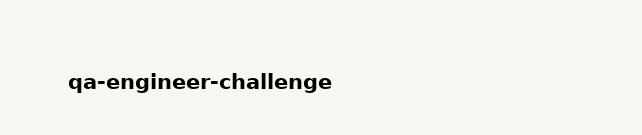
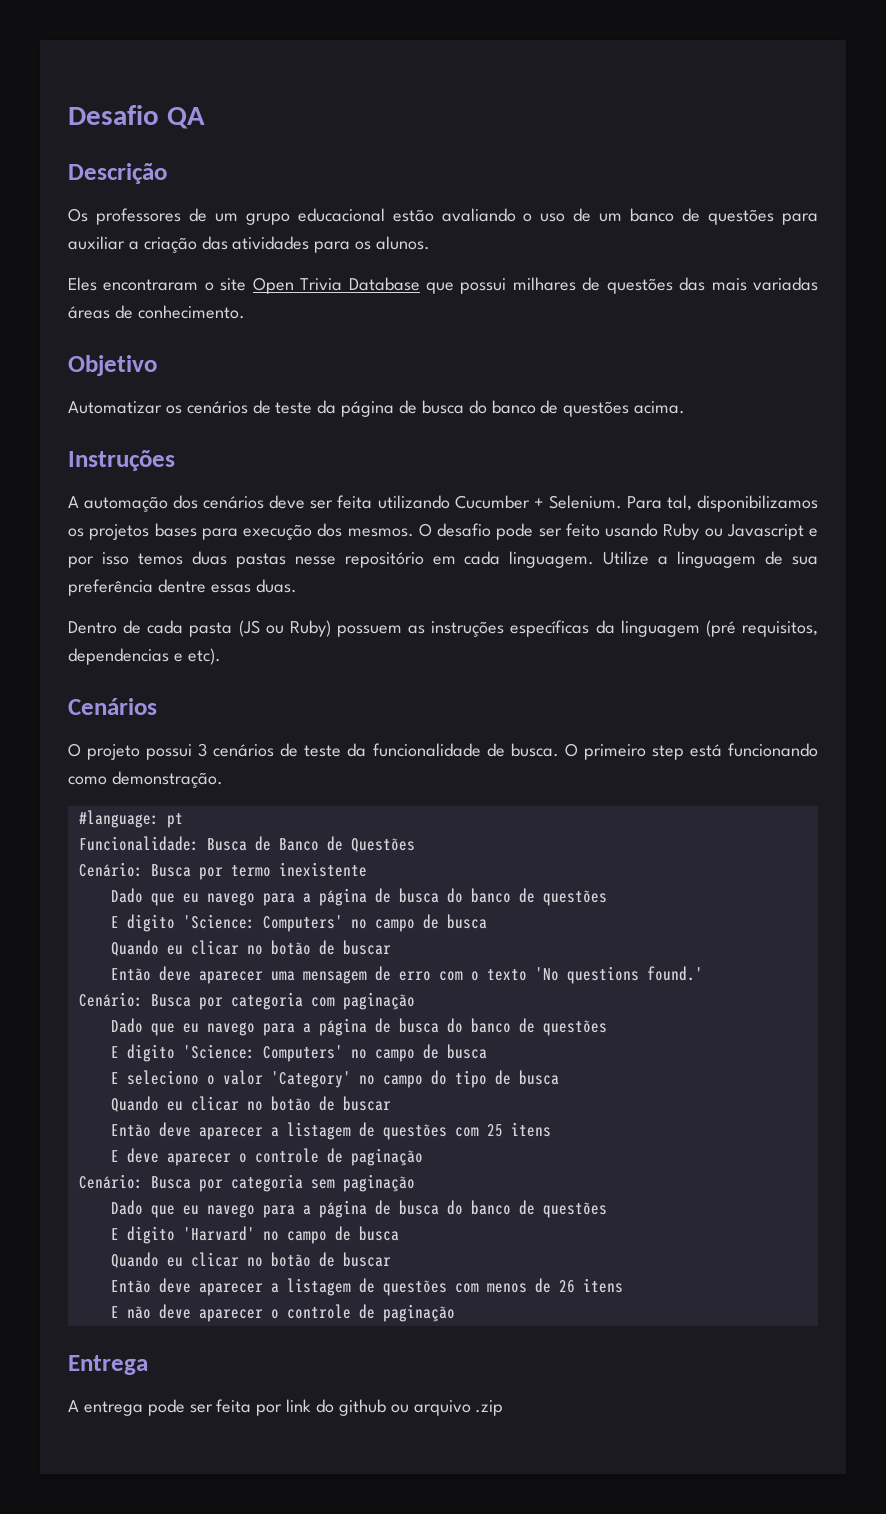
[68,73,332,93] qa-engineer-challenge -> [68,105,205,129] [68,163,167,184] [68,208,818,225] [68,236,431,253] [68,277,819,294] [68,305,245,319] [68,355,157,376] [68,400,686,417] [68,450,175,471] [68,495,819,512] [68,523,818,540] [68,551,819,568] [68,579,297,596] [68,620,818,637] [68,648,221,665] [68,698,157,715] [68,743,819,760] [68,771,223,788] [78,810,183,828] [78,836,415,852] [78,862,367,880] [110,888,607,906] [110,914,487,932] [110,940,391,956] [110,966,703,984] [78,992,415,1010] [110,1018,607,1036] [110,1044,487,1062] [110,1070,559,1088] [110,1096,391,1112] [110,1122,551,1140] [110,1148,423,1166] [78,1174,415,1192] [110,1200,607,1218] [110,1226,399,1244] [110,1252,391,1268] [110,1278,623,1296] [110,1304,455,1322] [68,1355,148,1375] [68,1399,504,1416] Desafio QA // Descrição // Os professores de um grupo educacional estão avaliando o uso de um banco de questões para auxiliar a criação das atividades para os alunos. // Eles encontraram o site Open Trivia Database que possui milhares de questões das mais variadas áreas de conhecimento. // Objetivo // Automatizar os cenários de teste da página de busca do banco de questões acima. // Instruções // A automação dos cenários deve ser feita utilizando Cucumber + Selenium. Para tal, disponibilizamos os projetos bases para execução dos mesmos. O desafio pode ser feito usando Ruby ou Javascript e por isso temos duas pastas nesse repositório em cada linguagem. Utilize a linguagem de sua preferência dentre essas duas. // Dentro de cada pasta (JS ou Ruby) possuem as instruções específicas da linguagem (pré requisitos, dependencias e etc). // Cenários // O projeto possui 3 cenários de teste da funcionalidade de busca. O primeiro step está funcionando como demonstração. // #language: pt // Funcionalidade: Busca de Banco de Questões // Cenário: Busca por termo inexistente // Dado que eu navego para a página de busca do banco de questões // E digito 'Science: Computers' no campo de busca // Quando eu clicar no botão de buscar // Então deve aparecer uma mensagem de erro com o texto 'No questions found.' // Cenário: Busca por categoria com paginação // Dado que eu navego para a página de busca do banco de questões // E digito 'Science: Computers' no campo de busca // E seleciono o valor 'Category' no campo do tipo de busca // Quando eu clicar no botão de buscar // Então deve aparecer a listagem de questões com 25 itens // E deve aparecer o controle de paginação // Cenário: Busca por categoria sem paginação // Dado que eu navego para a página de busca do banco de questões // E digito 'Harvard' no campo de busca // Quando eu clicar no botão de buscar // Então deve aparecer a listagem de questões com menos de 26 itens // E não deve aparecer o controle de paginação // Entrega // A entrega pode ser feita por link do github ou arquivo .zip

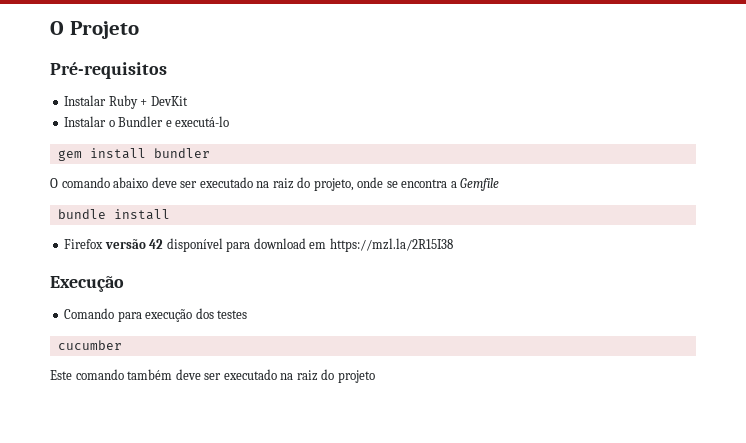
[68,105,205,129] [68,163,167,184] [68,208,818,225] [68,236,431,253] [68,277,819,294] [68,305,245,319] [68,355,157,376] [68,400,686,417] [68,450,175,471] [68,495,819,512] [68,523,818,540] [68,551,819,568] [68,579,297,596] [68,620,818,637] [68,648,221,665] [68,698,157,715] [68,743,819,760] [68,771,223,788] [78,810,183,828] [78,836,415,852] [78,862,367,880] [110,888,607,906] [110,914,487,932] [110,940,391,956] [110,966,703,984] [78,992,415,1010] [110,1018,607,1036] [110,1044,487,1062] [110,1070,559,1088] [110,1096,391,1112] [110,1122,551,1140] [110,1148,423,1166] [78,1174,415,1192] [110,1200,607,1218] [110,1226,399,1244] [110,1252,391,1268] [110,1278,623,1296] [110,1304,455,1322] [68,1355,148,1375] [68,1399,504,1416] Desafio QA // Descrição // Os professores de um grupo educacional estão avaliando o uso de um banco de questões para auxiliar a criação das atividades para os alunos. // Eles encontraram o site Open Trivia Database que possui milhares de questões das mais variadas áreas de conhecimento. // Objetivo // Automatizar os cenários de teste da página de busca do banco de questões acima. // Instruções // A automação dos cenários deve ser feita utilizando Cucumber + Selenium. Para tal, disponibilizamos os projetos bases para execução dos mesmos. O desafio pode ser feito usando Ruby ou Javascript e por isso temos duas pastas nesse repositório em cada linguagem. Utilize a linguagem de sua preferência dentre essas duas. // Dentro de cada pasta (JS ou Ruby) possuem as instruções específicas da linguagem (pré requisitos, dependencias e etc). // Cenários // O projeto possui 3 cenários de teste da funcionalidade de busca. O primeiro step está funcionando como demonstração. // #language: pt // Funcionalidade: Busca de Banco de Questões // Cenário: Busca por termo inexistente // Dado que eu navego para a página de busca do banco de questões // E digito 'Science: Computers' no campo de busca // Quando eu clicar no botão de buscar // Então deve aparecer uma mensagem de erro com o texto 'No questions found.' // Cenário: Busca por categoria com paginação // Dado que eu navego para a página de busca do banco de questões // E digito 'Science: Computers' no campo de busca // E seleciono o valor 'Category' no campo do tipo de busca // Quando eu clicar no botão de buscar // Então deve aparecer a listagem de questões com 25 itens // E deve aparecer o controle de paginação // Cenário: Busca por categoria sem paginação // Dado que eu navego para a página de busca do banco de questões // E digito 'Harvard' no campo de busca // Quando eu clicar no botão de buscar // Então deve aparecer a listagem de questões com menos de 26 itens // E não deve aparecer o controle de paginação // Entrega // A entrega pode ser feita por link do github ou arquivo .zip -> [50,21,139,39] [50,62,167,79] [64,95,188,109] [64,116,230,127] [57,148,210,161] [50,177,500,191] [57,209,170,220] [64,238,453,252] [50,276,124,292] [64,308,248,322] [57,340,122,350] [50,369,375,383] O Projeto // Pré-requisitos // Instalar Ruby + DevKit // Instalar o Bundler e executá-lo // gem install bundler // O comando abaixo deve ser executado na raiz do projeto, onde se encontra a Gemfile // bundle install // Firefox versão 42 disponível para download em https://mzl.la/2R15I38 // Execução // Comando para execução dos testes // cucumber // Este comando também deve ser executado na raiz do projeto

